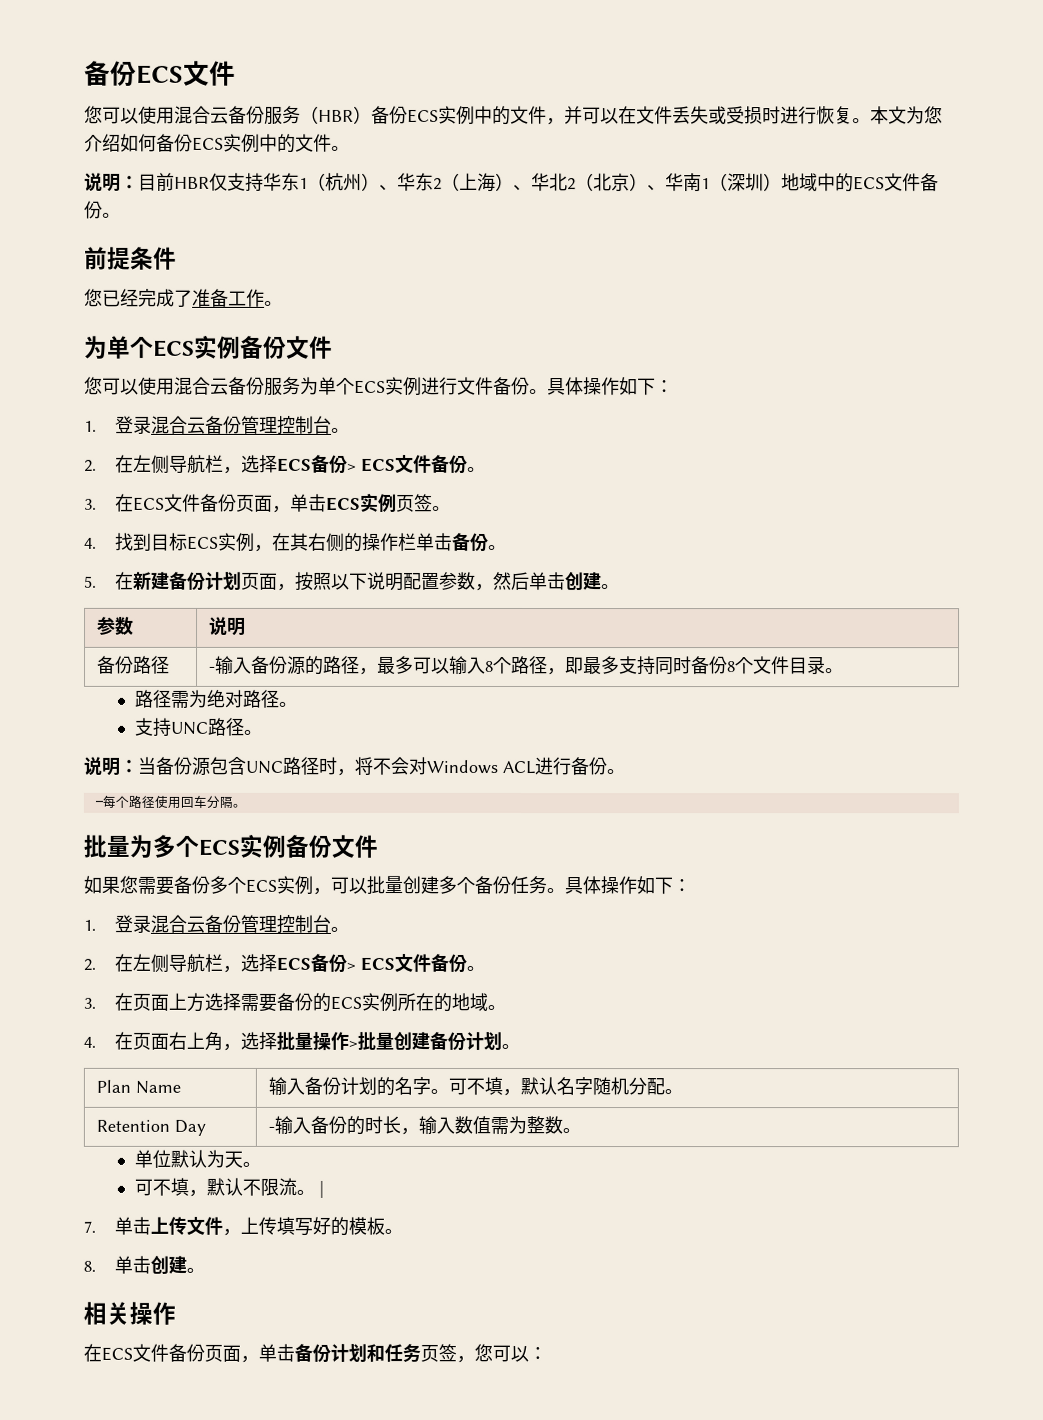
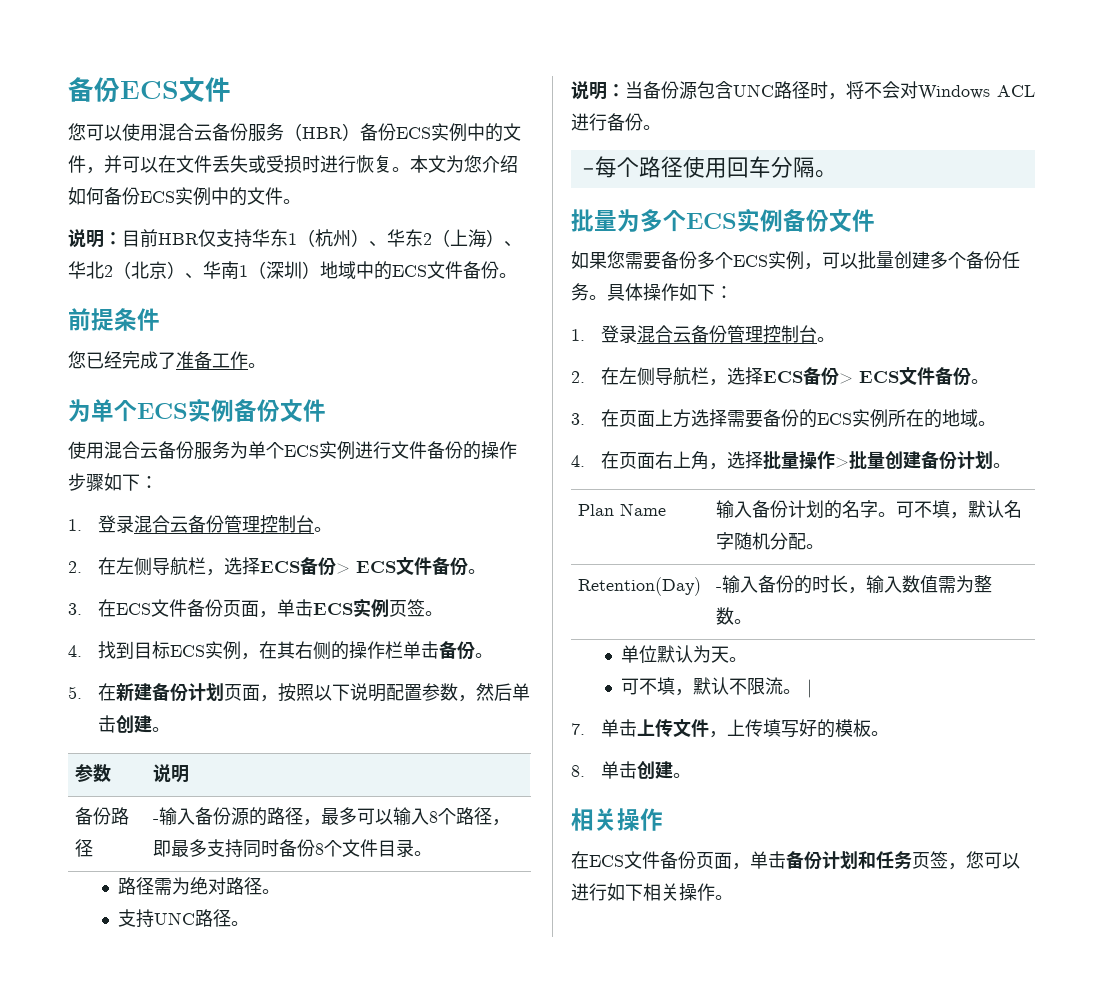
[84,376,139,395] 您可以 -> (326, 410) none
[529,377,620,396] 。具体操作 -> [463,441,517,460] [68,473,104,492] 的操作步骤
[96,1119,207,1136] Retention Day -> [578,577,702,596] Retention(Day)
[528,1347,547,1361] ： -> [571,883,733,901] 进行如下相关操作。

